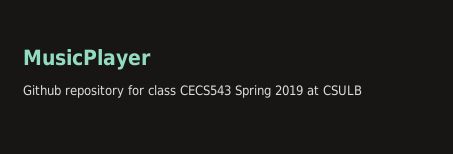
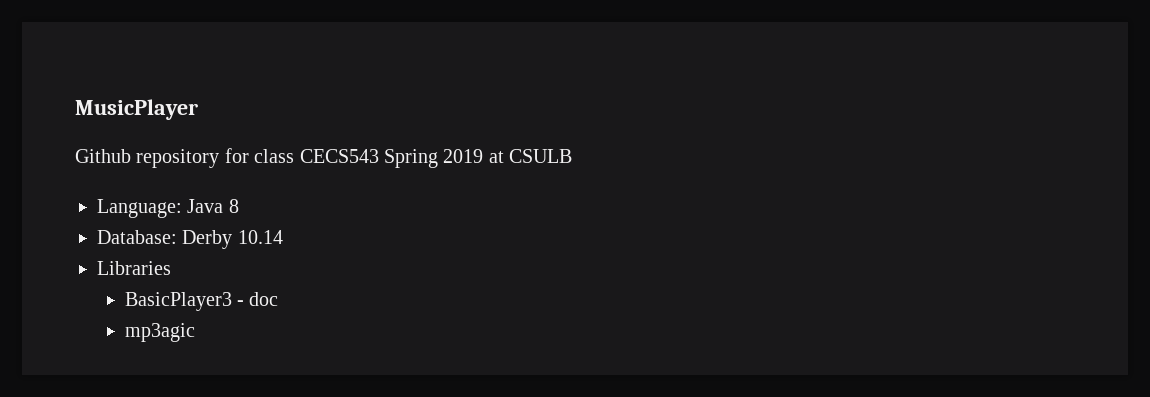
(362, 90) none -> [97,199,239,218] [97,230,283,249] [97,261,171,275] [124,292,279,311] [124,323,195,342] // Language: Java 8 // Database: Derby 10.14 // Libraries // BasicPlayer3 - doc // mp3agic

